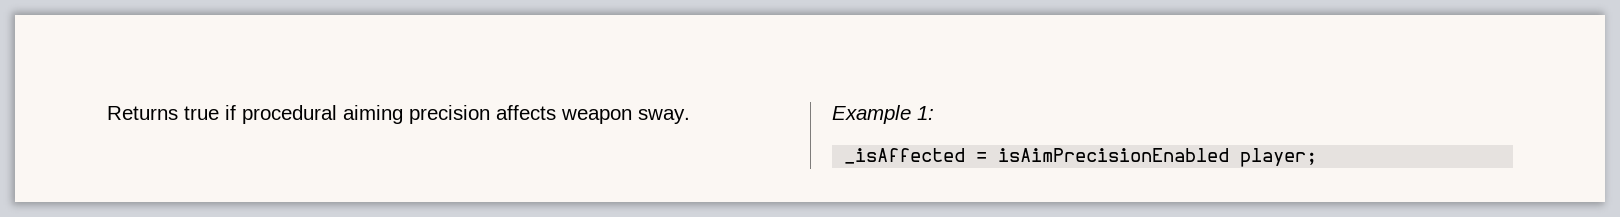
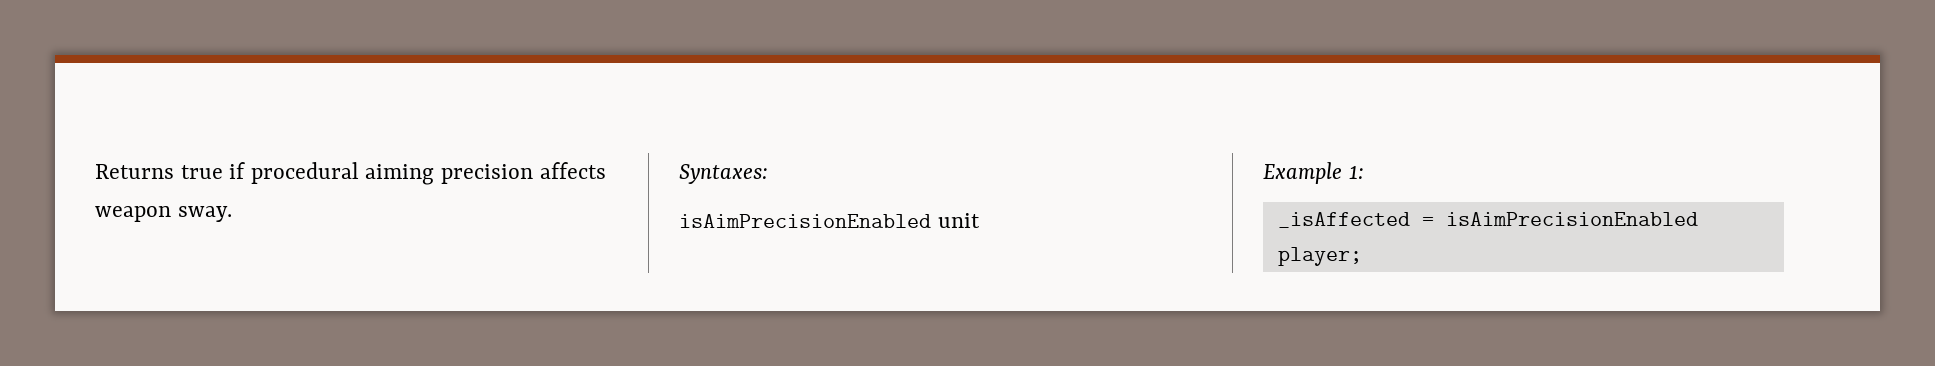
(690, 116) none -> [679,164,768,184] [679,213,980,228] // Syntaxes: // isAimPrecisionEnabled unit

